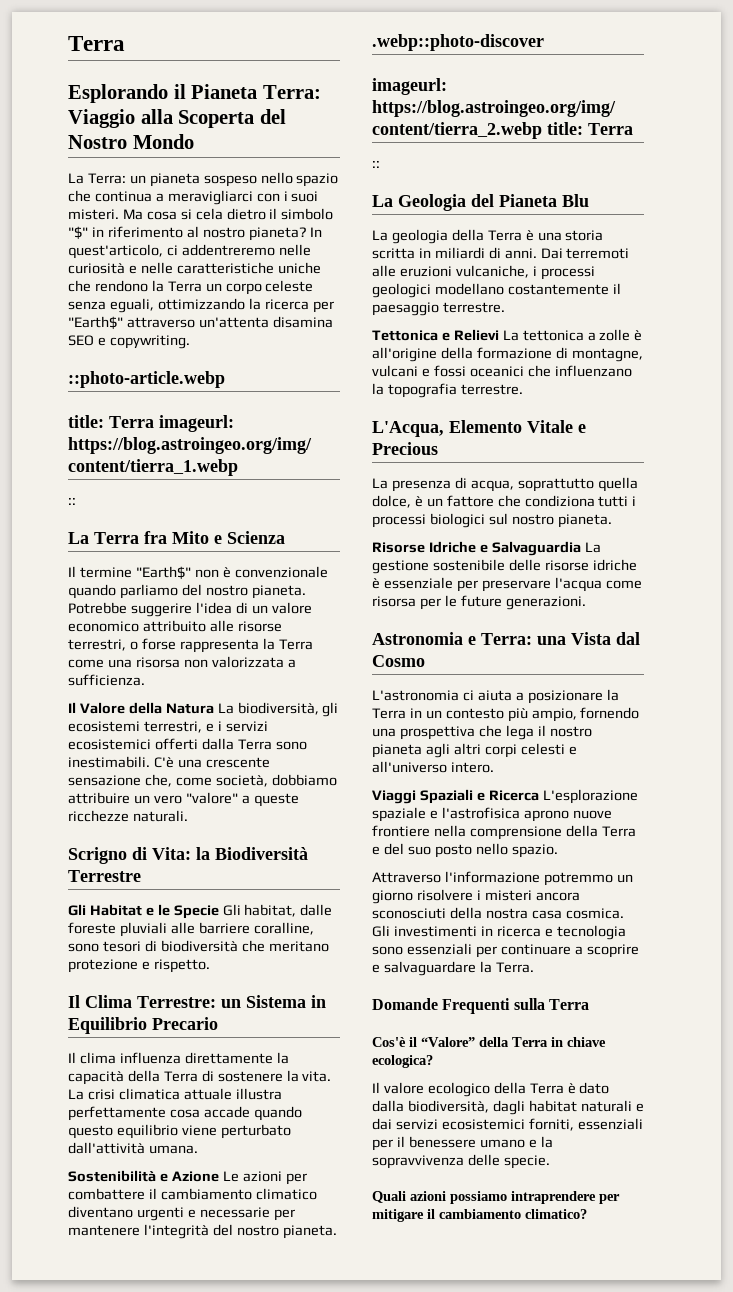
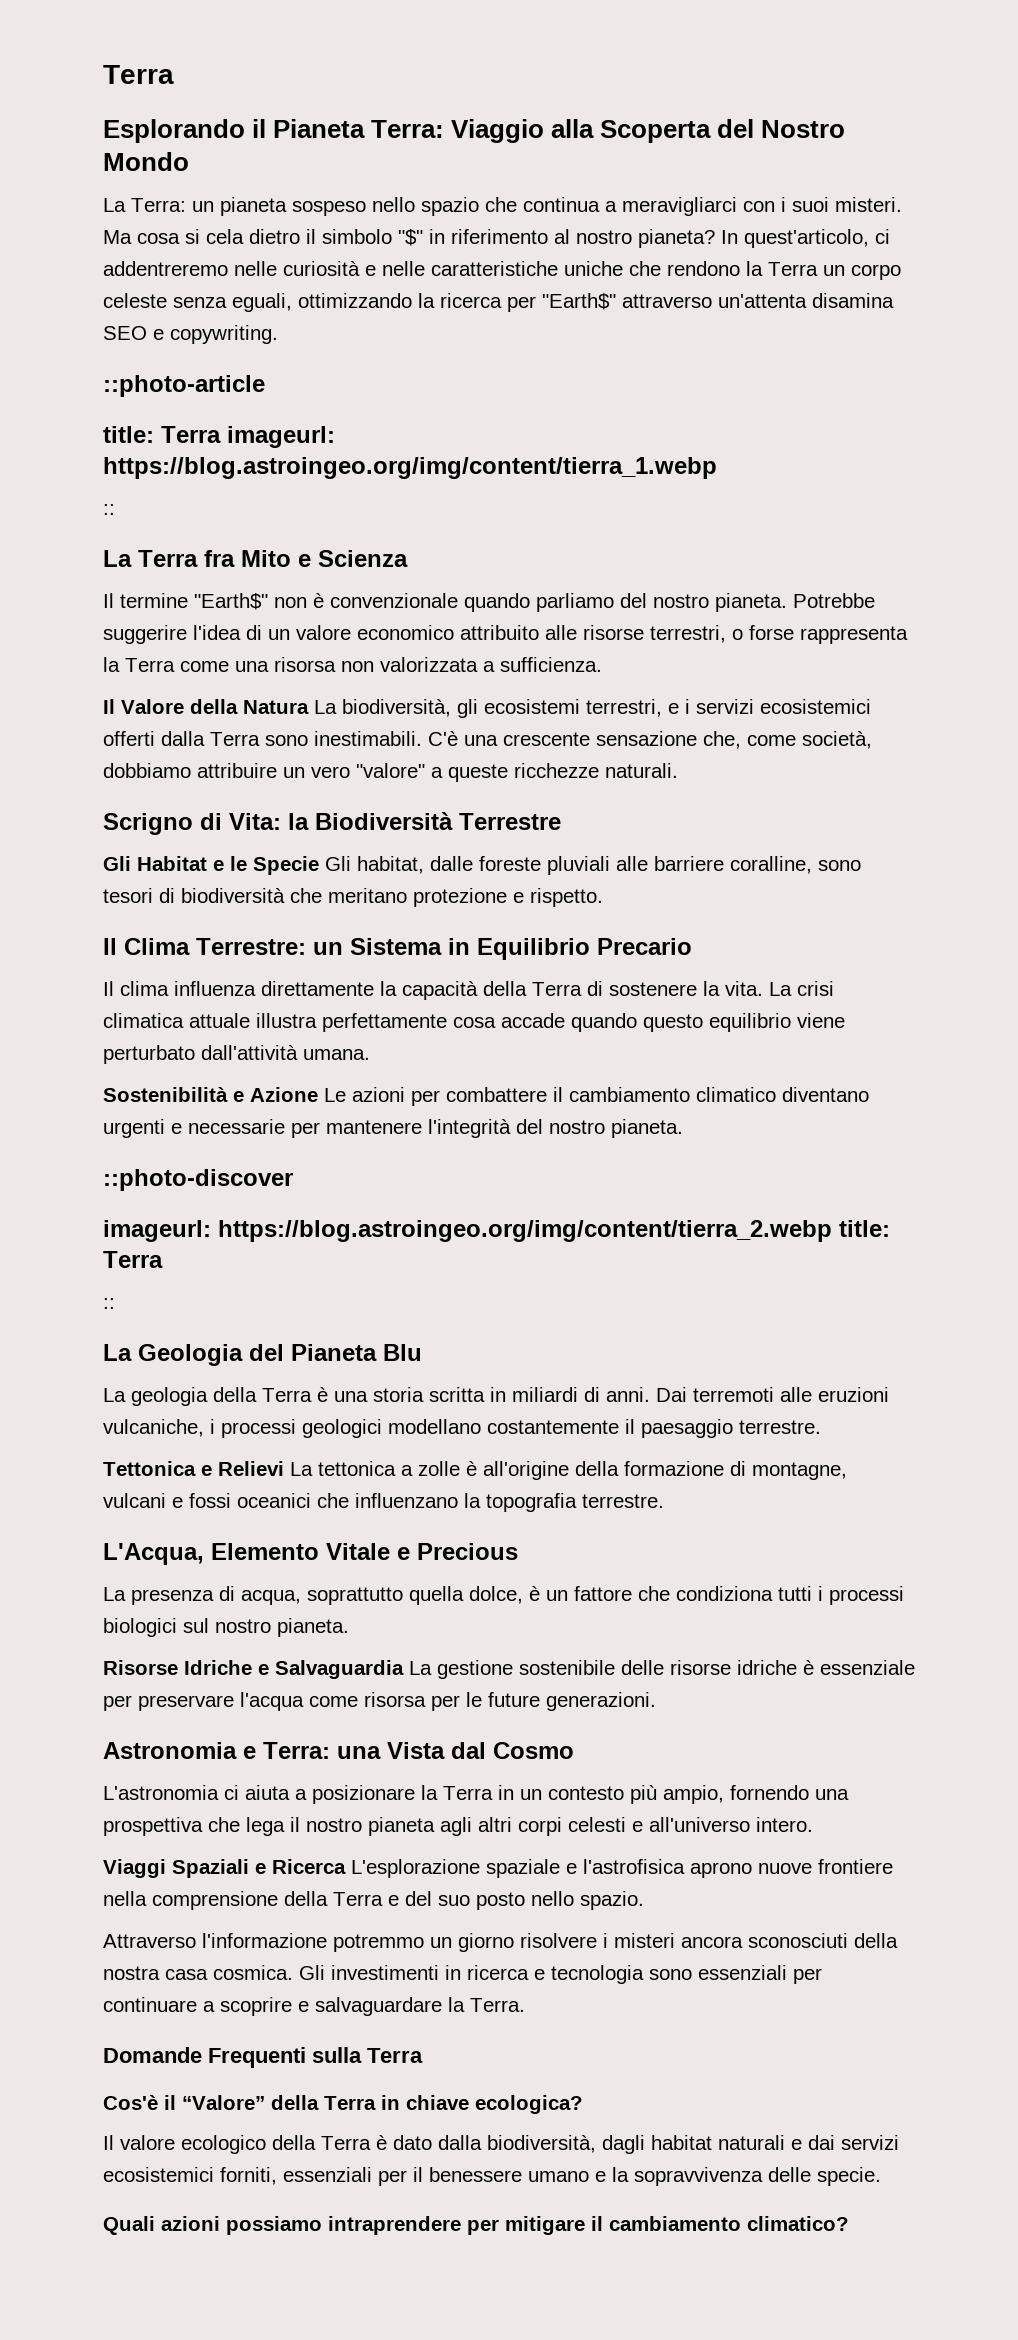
[68,371,225,388] ::photo-article.webp -> [103,375,265,397] ::photo-article
[372,34,544,51] .webp::photo-discover -> [103,1169,293,1191] ::photo-discover

